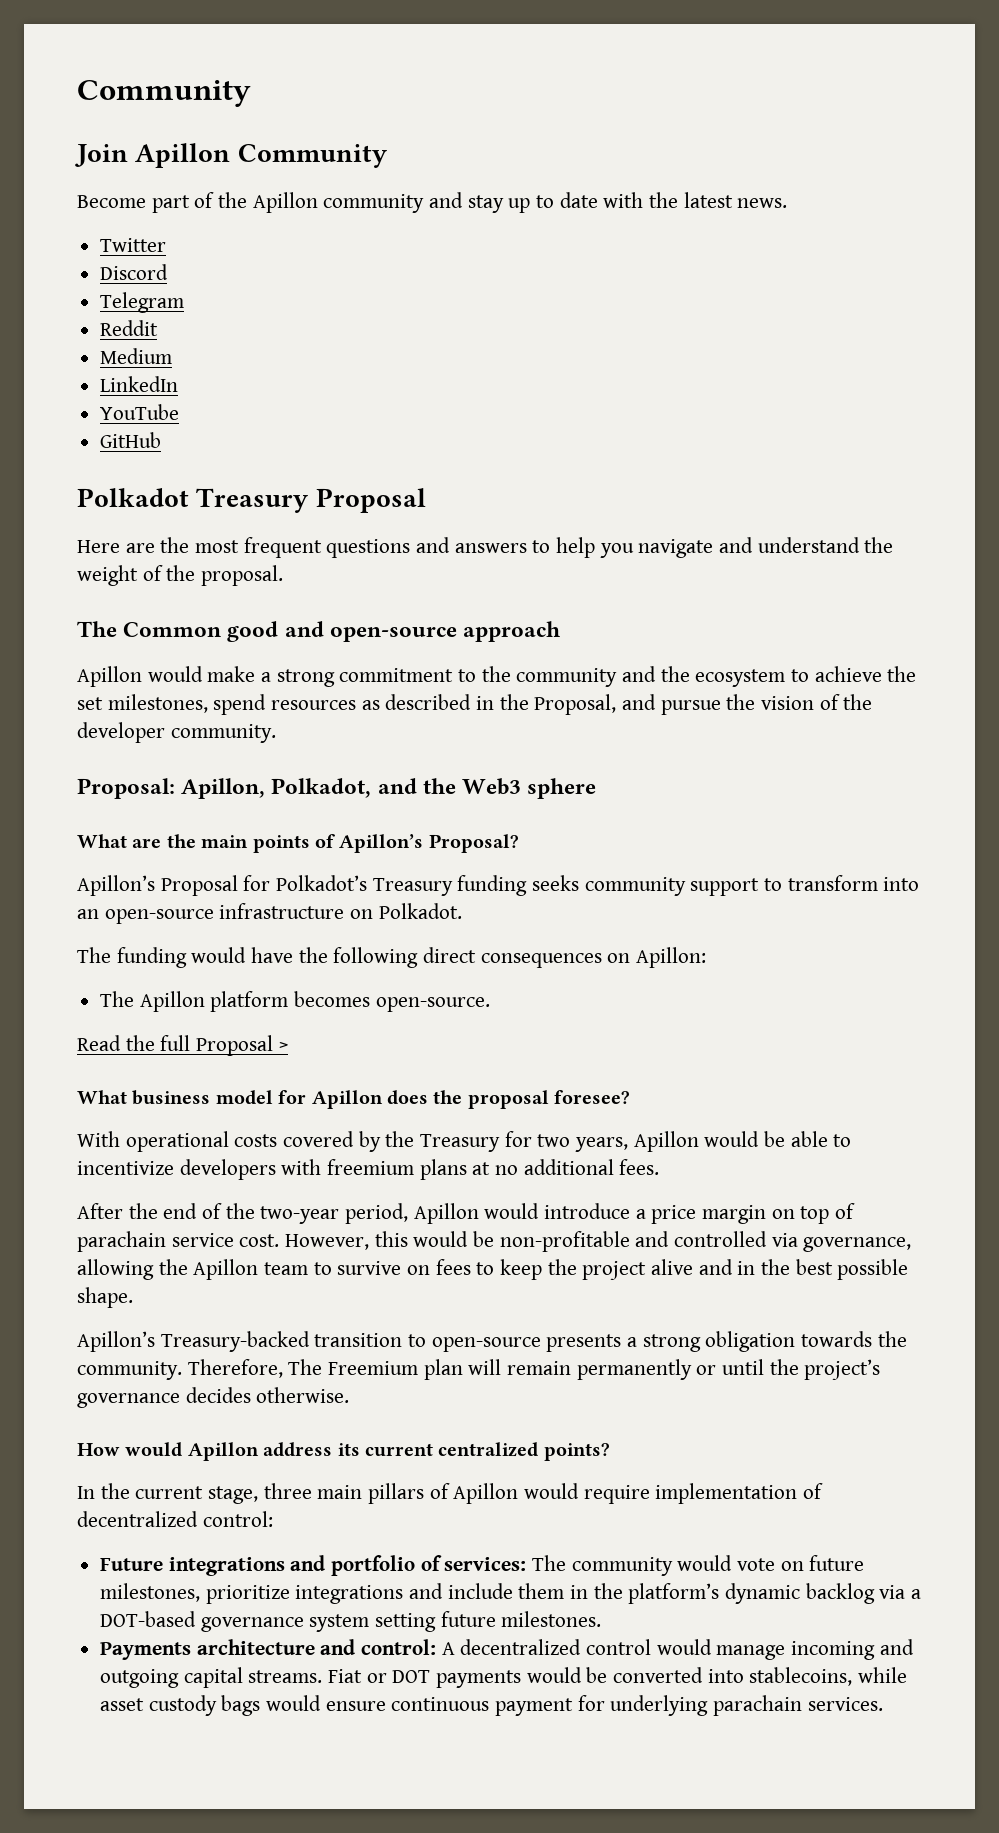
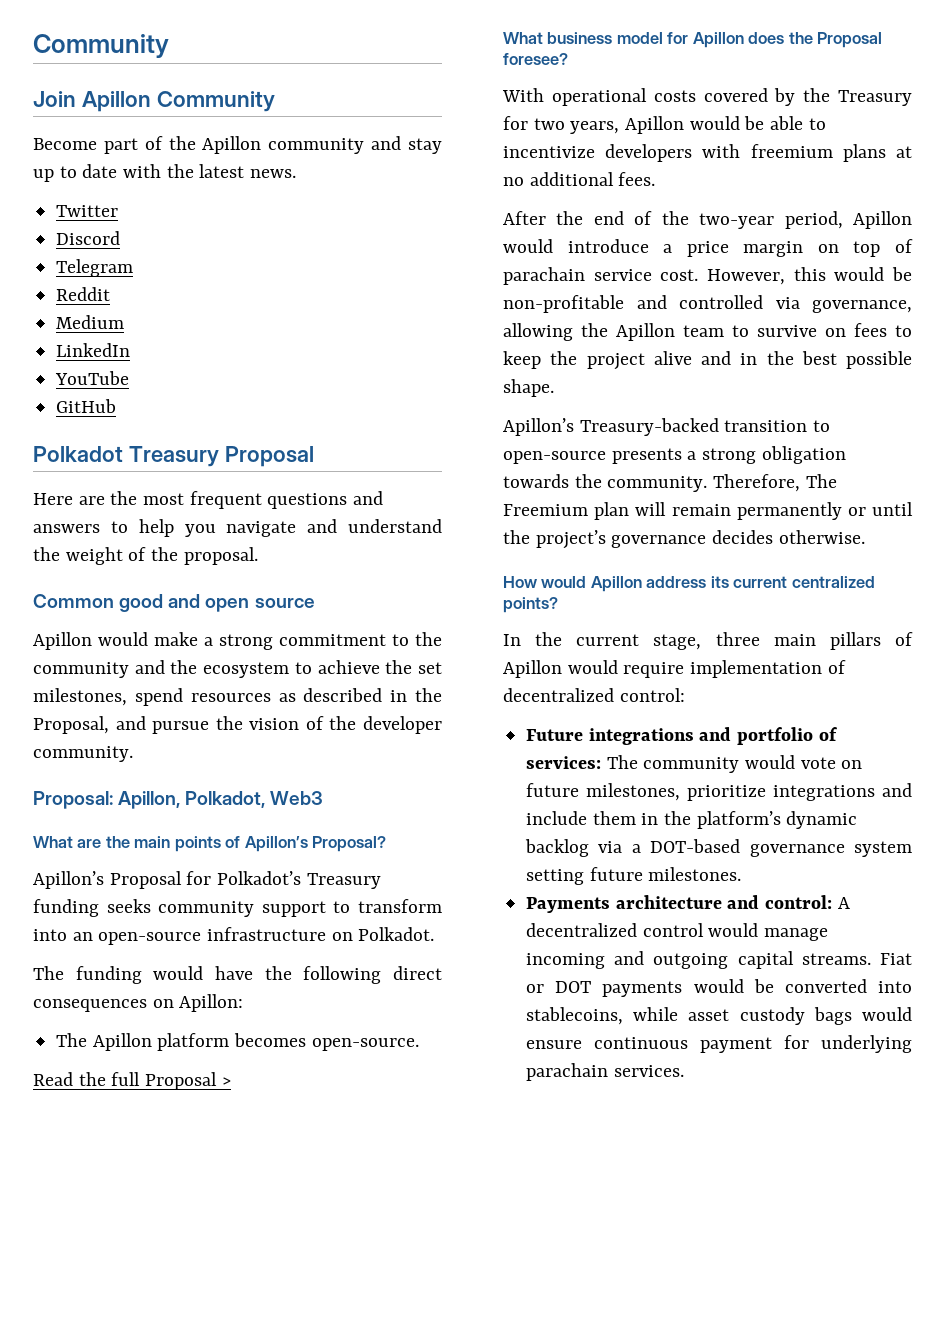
[77,621,117,637] The -> (258, 556) none
[329,621,562,642] open-source approach -> [205,598,315,612] open source
[377,778,456,794] and the -> (266, 799) none
[527,778,597,799] sphere -> (324, 798) none
[467,1090,549,1109] proposal -> [817,32,883,48] Proposal

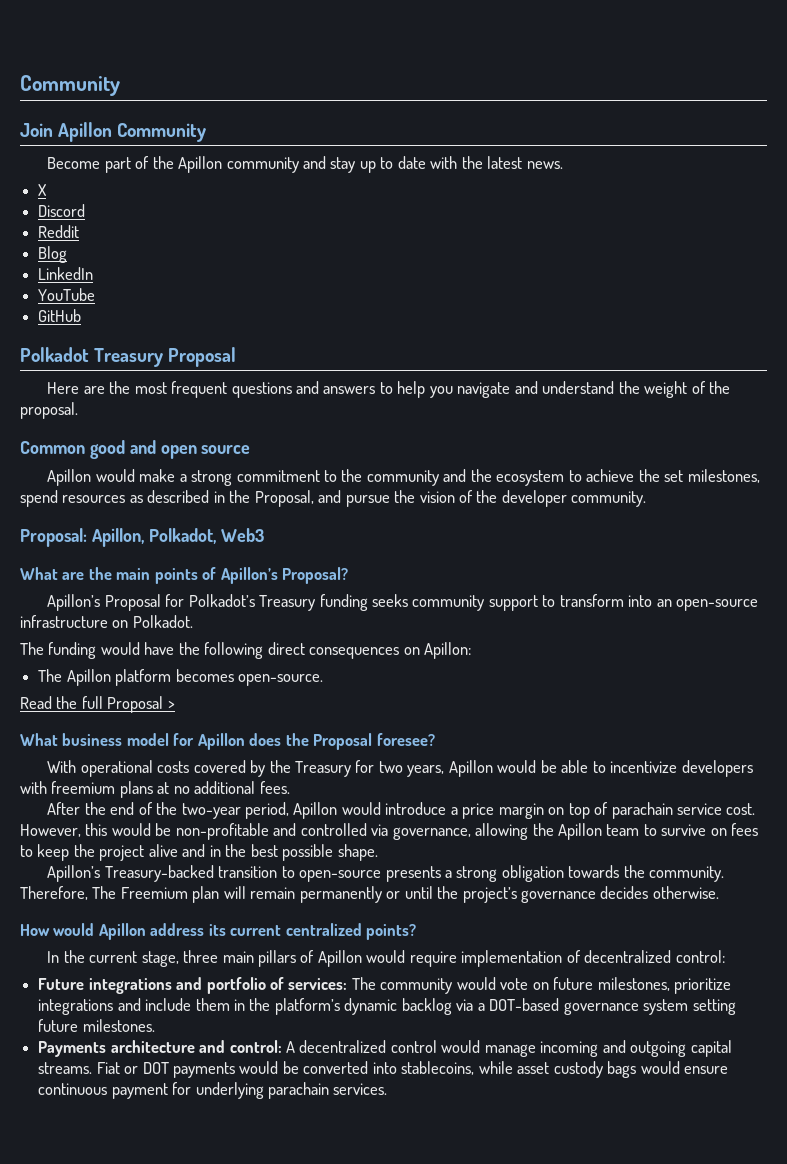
[56,205,119,217] Twitter -> [38,184,47,196] X
[56,259,134,277] // Telegram -> (86, 210) none
[56,315,125,329] Medium -> [38,246,68,263] Blog

